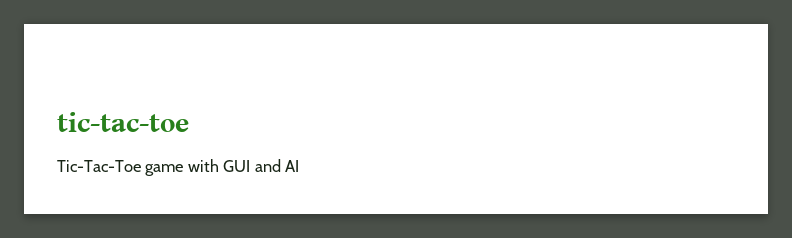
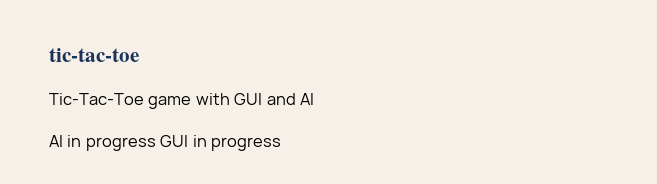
(300, 166) none -> [49,135,282,151] // AI in progress GUI in progress

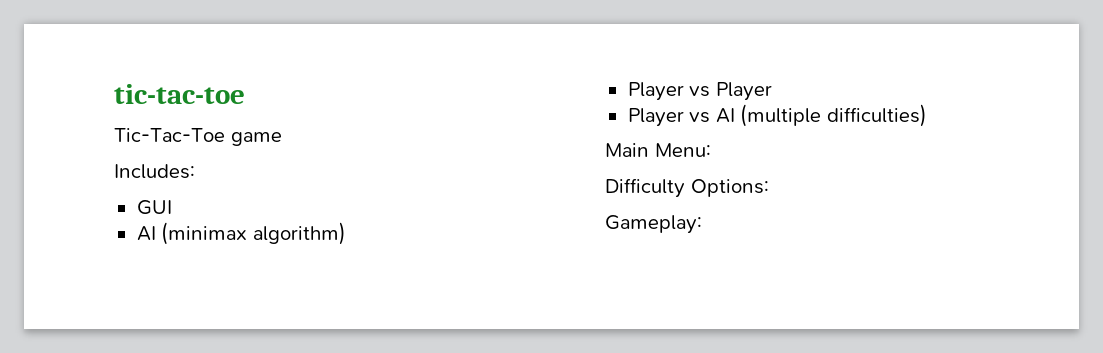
[195,93,315,105] [49,135,282,151] with GUI and AI // AI in progress GUI in progress -> [114,164,195,179] [136,200,172,215] [136,222,346,245] [627,82,772,101] [627,104,927,127] [605,143,711,157] [605,178,769,198] [605,215,702,234] // Includes: // GUI // AI (minimax algorithm) // Player vs Player // Player vs AI (multiple difficulties) // Main Menu: // Difficulty Options: // Gameplay:

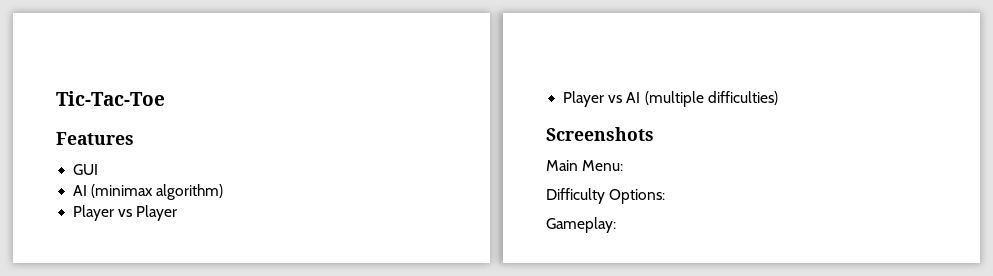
[114,84,245,104] [114,128,282,146] [114,164,195,179] tic-tac-toe // Tic-Tac-Toe game // Includes: -> [56,91,165,106] [56,132,134,145] Tic-Tac-Toe // Features
(927, 115) none -> [546,127,654,141] // Screenshots

